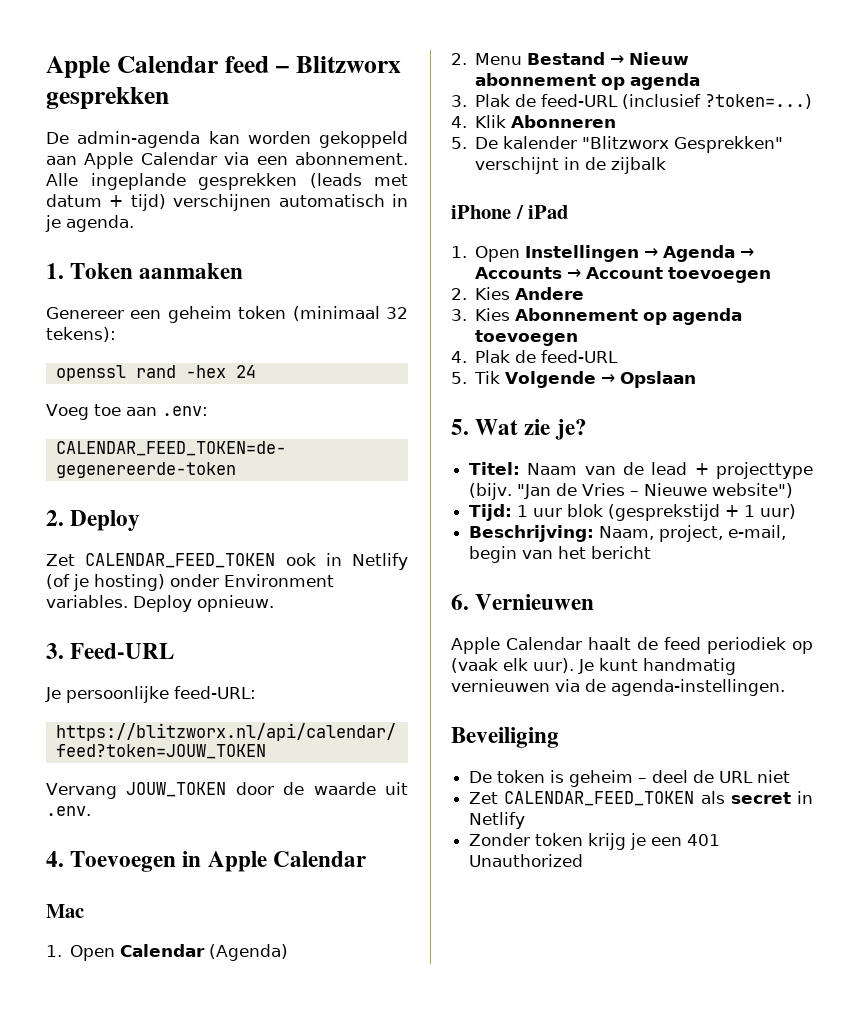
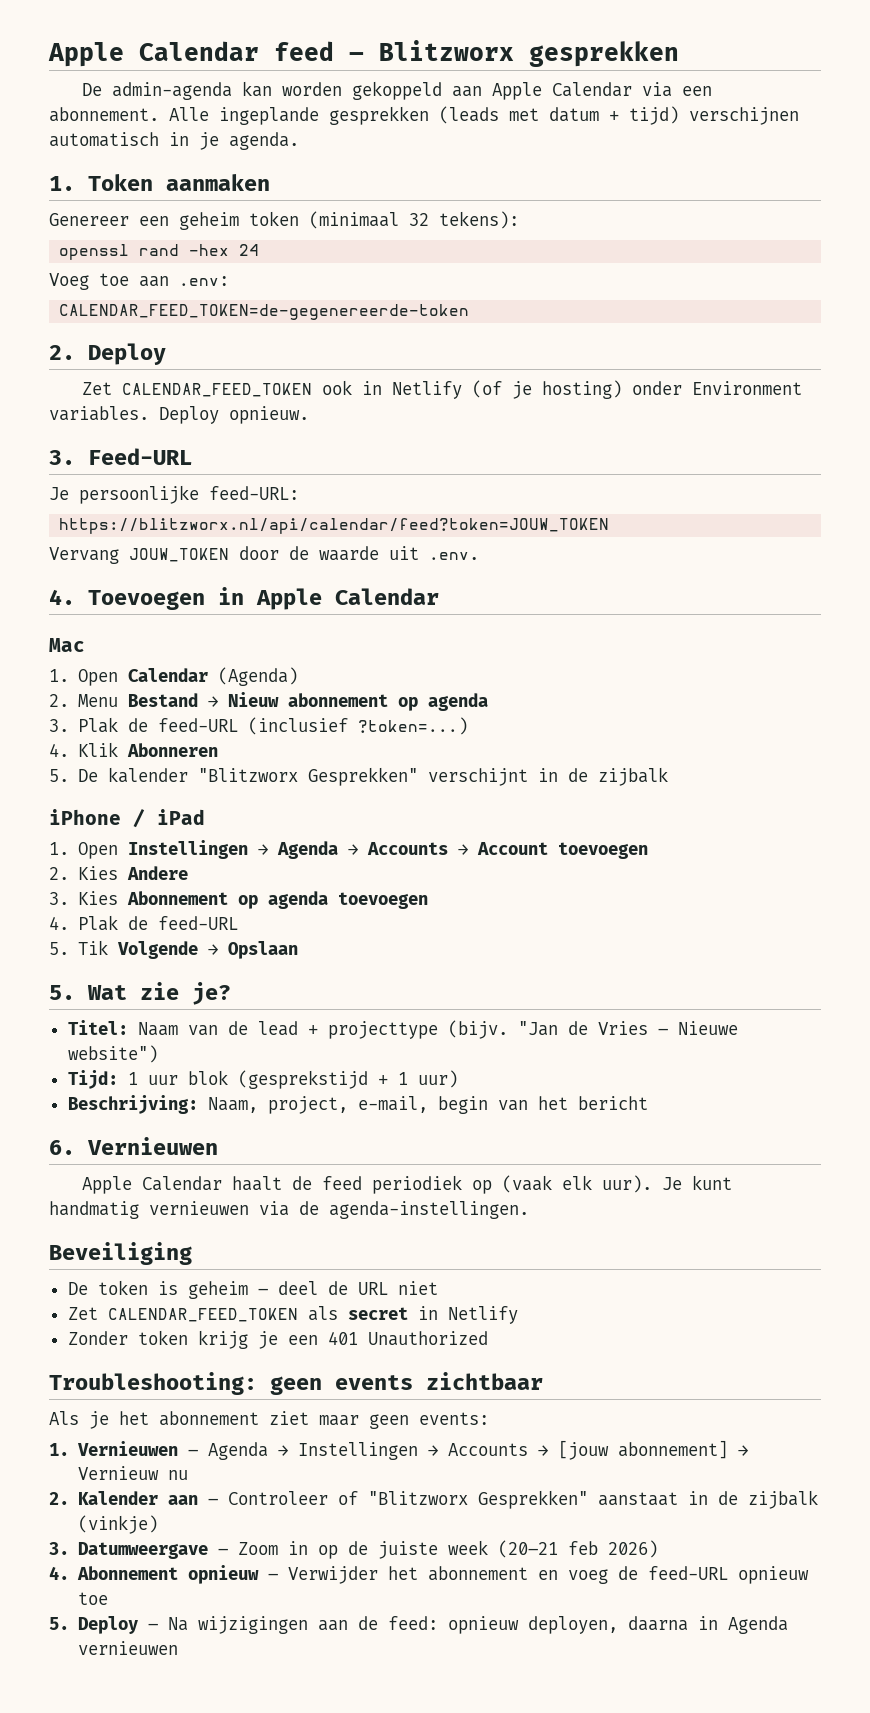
(584, 860) none -> [49,1372,543,1395] [49,1411,489,1429] [49,1440,750,1460] [78,1466,189,1480] [49,1490,819,1509] [78,1515,159,1534] [49,1540,659,1559] [49,1565,810,1584] [78,1592,109,1605] [49,1616,789,1634] [78,1641,179,1655] // Troubleshooting: geen events zichtbaar // Als je het abonnement ziet maar geen events: // 1. Vernieuwen – Agenda → Instellingen → Accounts → [jouw abonnement] → Vernieuw nu // 2. Kalender aan – Controleer of "Blitzworx Gesprekken" aanstaat in de zijbalk (vinkje) // 3. Datumweergave – Zoom in op de juiste week (20–21 feb 2026) // 4. Abonnement opnieuw – Verwijder het abonnement en voeg de feed-URL opnieuw toe // 5. Deploy – Na wijzigingen aan de feed: opnieuw deployen, daarna in Agenda vernieuwen

